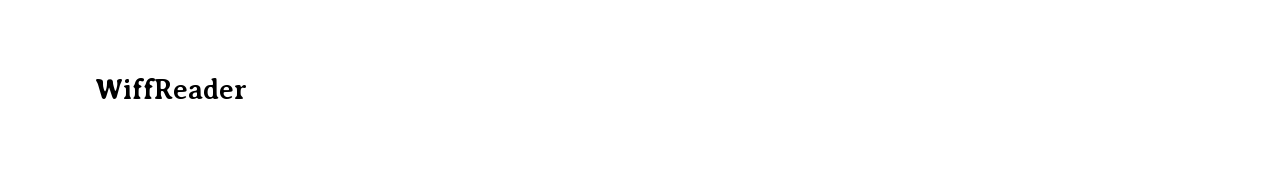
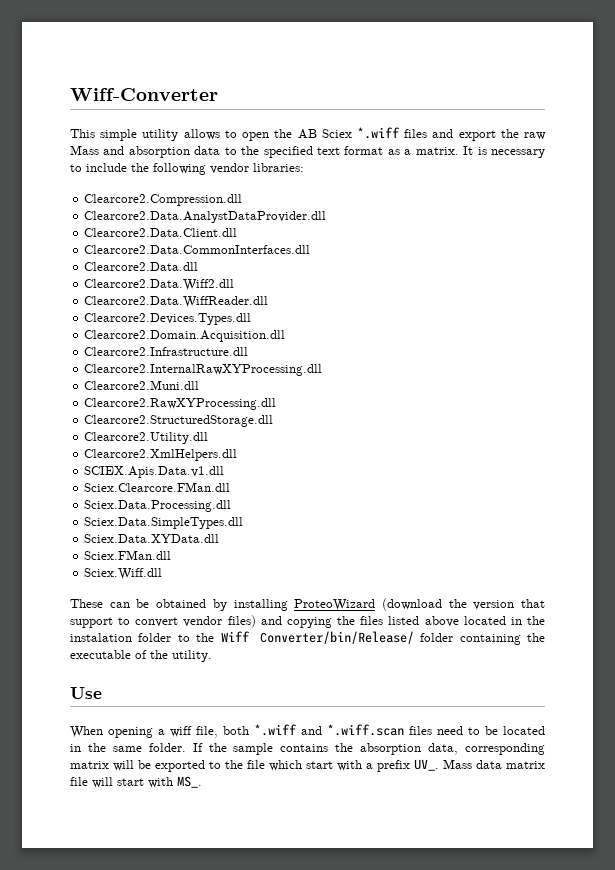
[95,78,247,99] WiffReader -> [70,88,218,101] [70,127,547,141] [70,145,545,158] [70,163,304,175] [84,194,243,206] [84,211,327,223] [84,228,238,237] [84,245,311,254] [84,262,199,271] [84,279,235,291] [84,296,269,308] [84,313,252,325] [84,330,286,342] [84,347,249,356] [84,364,323,376] [84,380,200,390] [84,398,277,410] [84,415,274,427] [84,432,209,444] [84,449,238,461] [84,466,225,478] [84,482,231,492] [84,500,232,512] [84,517,244,529] [84,534,220,543] [84,550,172,560] [84,568,163,580] [70,598,545,611] [70,615,545,628] [70,631,545,645] [70,650,212,662] [70,687,102,699] [70,724,545,738] [70,743,546,755] [70,759,545,772] [70,776,202,788] Wiff-Converter // This simple utility allows to open the AB Sciex *.wiff files and export the raw Mass and absorption data to the specified text format as a matrix. It is necessary to include the following vendor libraries: // Clearcore2.Compression.dll // Clearcore2.Data.AnalystDataProvider.dll // Clearcore2.Data.Client.dll // Clearcore2.Data.CommonInterfaces.dll // Clearcore2.Data.dll // Clearcore2.Data.Wiff2.dll // Clearcore2.Data.WiffReader.dll // Clearcore2.Devices.Types.dll // Clearcore2.Domain.Acquisition.dll // Clearcore2.Infrastructure.dll // Clearcore2.InternalRawXYProcessing.dll // Clearcore2.Muni.dll // Clearcore2.RawXYProcessing.dll // Clearcore2.StructuredStorage.dll // Clearcore2.Utility.dll // Clearcore2.XmlHelpers.dll // SCIEX.Apis.Data.v1.dll // Sciex.Clearcore.FMan.dll // Sciex.Data.Processing.dll // Sciex.Data.SimpleTypes.dll // Sciex.Data.XYData.dll // Sciex.FMan.dll // Sciex.Wiff.dll // These can be obtained by installing ProteoWizard (download the version that support to convert vendor files) and copying the files listed above located in the instalation folder to the Wiff Converter/bin/Release/ folder containing the executable of the utility. // Use // When opening a wiff file, both *.wiff and *.wiff.scan files need to be located in the same folder. If the sample contains the absorption data, corresponding matrix will be exported to the file which start with a prefix UV_. Mass data matrix file will start with MS_.

